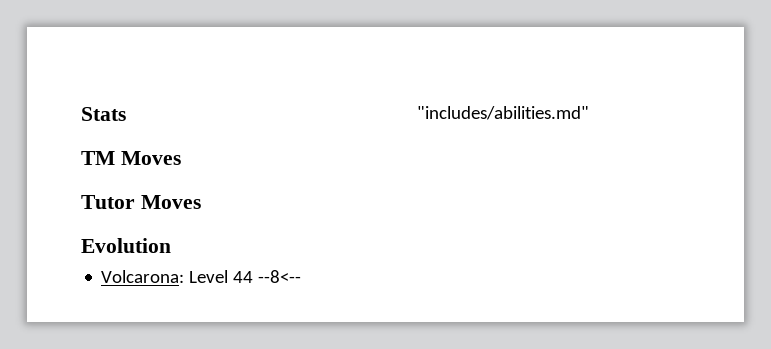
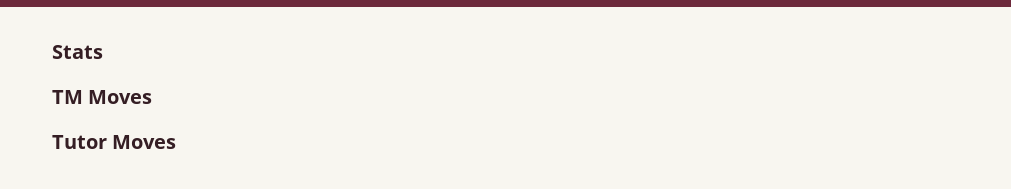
[81,238,171,253] [101,270,302,283] [417,106,590,120] // Evolution // Volcarona: Level 44 --8<-- "includes/abilities.md" -> (177, 142) none

